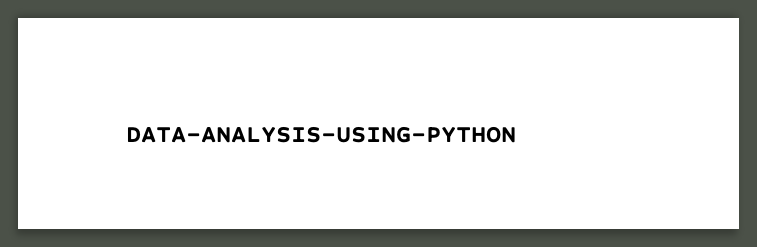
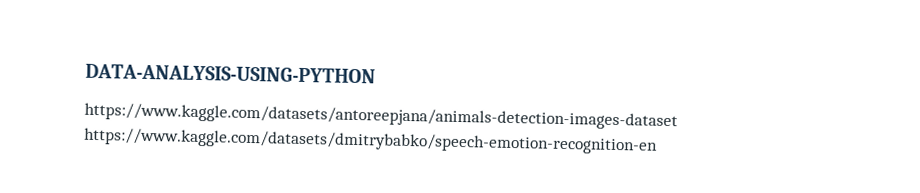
(516, 134) none -> [84,102,678,131] [84,127,658,155] // https://www.kaggle.com/datasets/antoreepjana/animals-detection-images-dataset https://www.kaggle.com/datasets/dmitrybabko/speech-emotion-recognition-en

